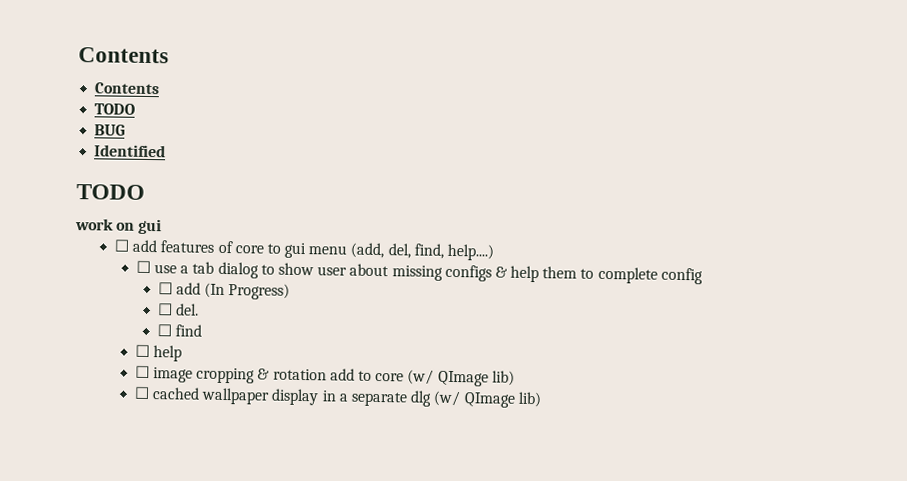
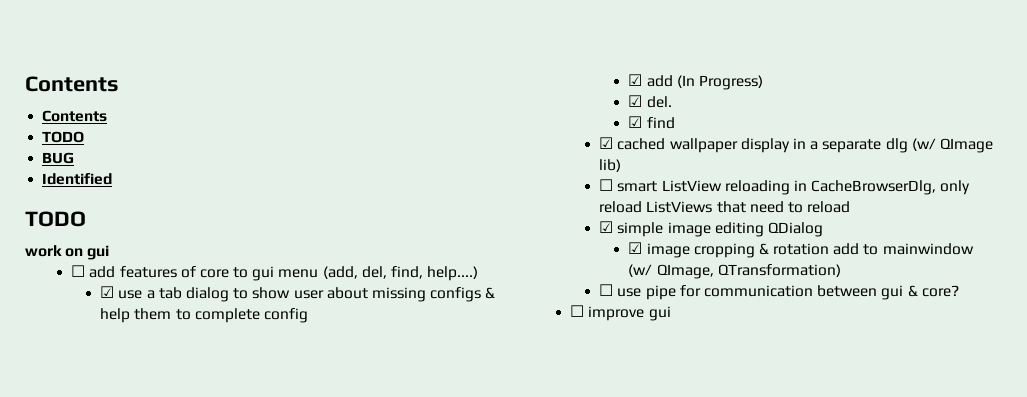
[135,260,151,274] ☐ -> [100,286,115,298] ☑
[157,282,173,295] ☐ -> [628,74,643,86] ☑
[156,303,173,316] ☐ -> [628,95,643,107] ☑
[156,324,172,337] ☐ -> [628,116,643,128] ☑
[134,344,183,362] [134,365,515,387] [133,386,150,400] ☐ help // ☐ image cropping & rotation add to core (w/ QImage lib) // ☐ -> [599,137,614,149] ☑
(542, 399) none -> [599,179,971,195] [599,201,851,213] [599,221,823,237] [628,242,974,258] [628,264,841,279] [599,284,959,300] [570,305,671,321] // ☐ smart ListView reloading in CacheBrowserDlg, only reload ListViews that need to reload // ☑ simple image editing QDialog // ☑ image cropping & rotation add to mainwindow (w/ QImage, QTransformation) // ☐ use pipe for communication between gui & core? // ☐ improve gui

